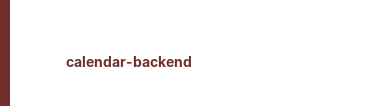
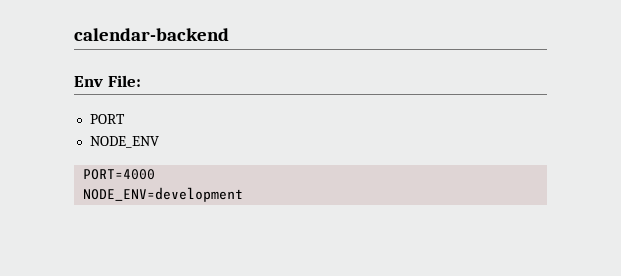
(192, 61) none -> [74,75,141,87] [89,114,125,124] [89,136,159,148] [82,169,155,180] [82,187,243,202] // Env File: // PORT // NODE_ENV // PORT=4000 // NODE_ENV=development

